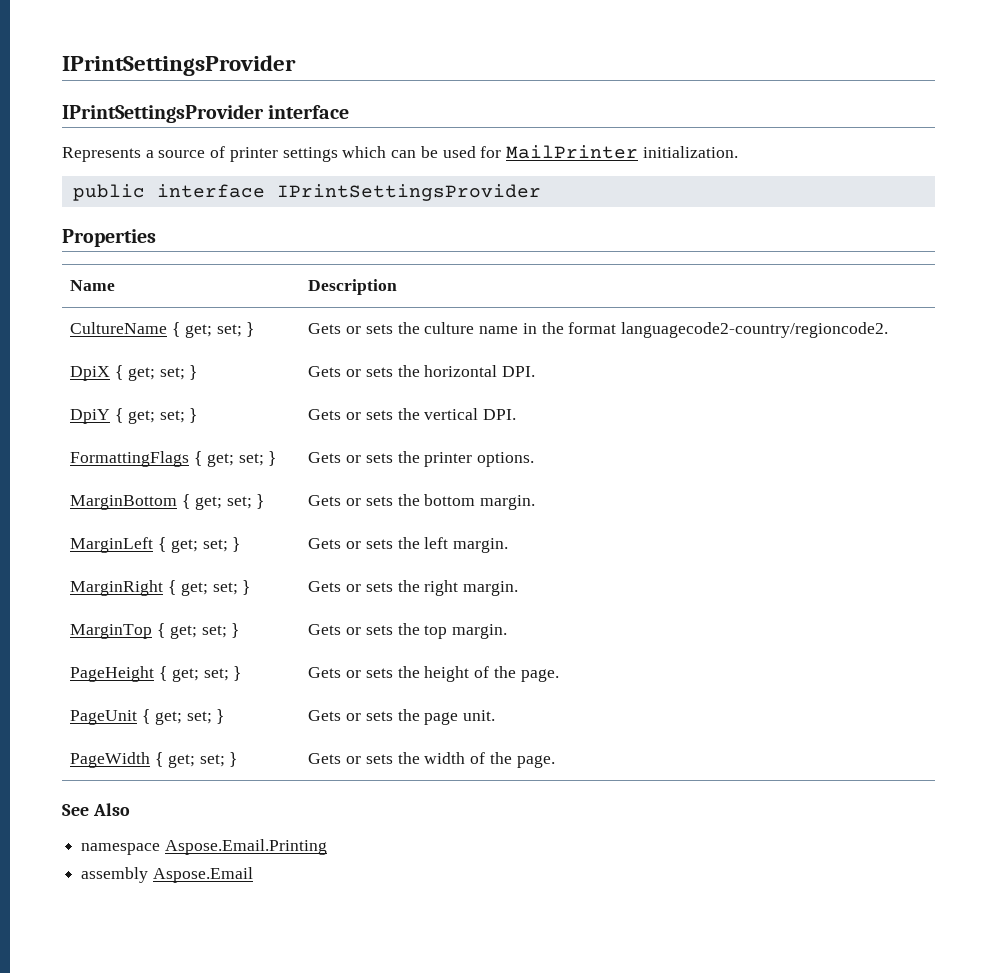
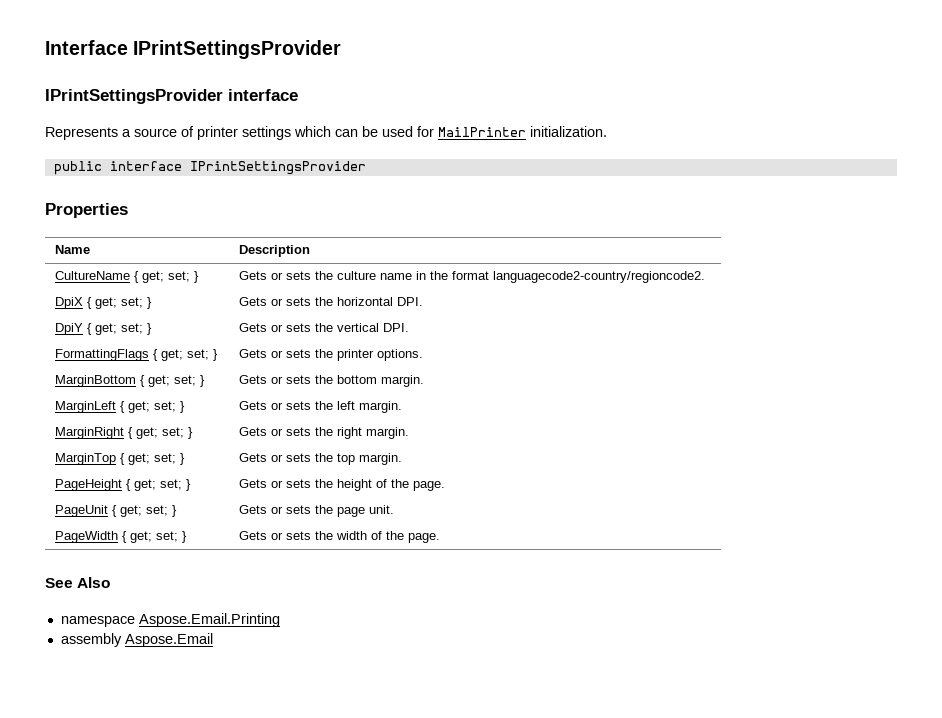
(62, 65) none -> [45,40,128,55] Interface

